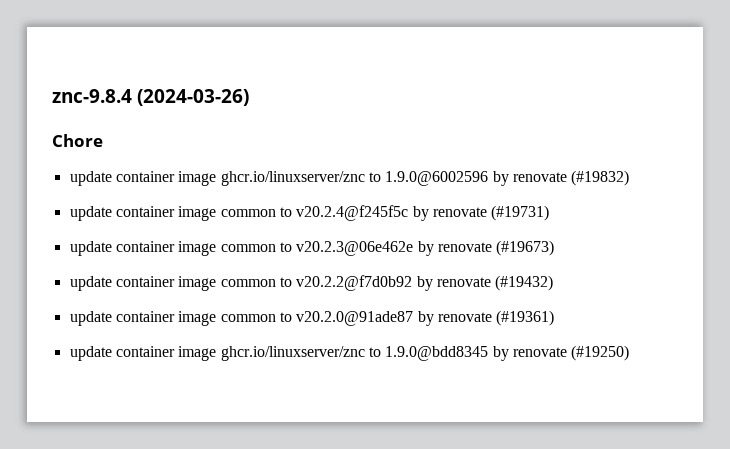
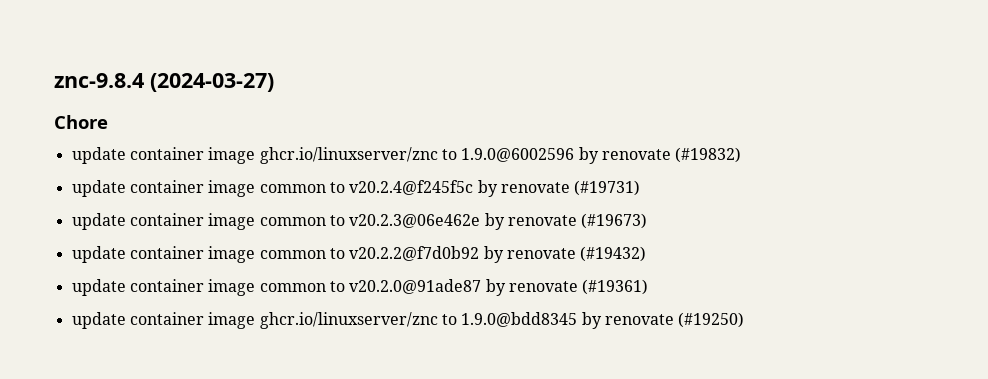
[137,89,249,106] (2024-03-26) -> [150,73,274,92] (2024-03-27)

